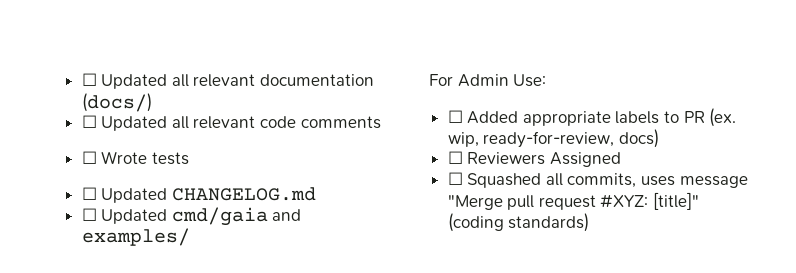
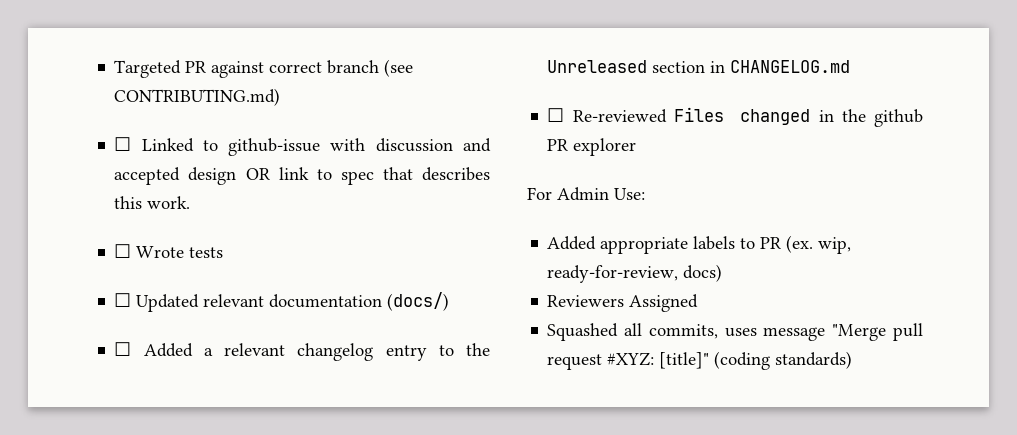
[81,73,375,89] [81,93,152,112] [81,115,381,131] ☐ Updated all relevant documentation (docs/) // ☐ Updated all relevant code comments -> [114,59,414,78] [114,88,281,106] [114,137,491,156] [114,167,490,185] [114,196,191,209] Targeted PR against correct branch (see CONTRIBUTING.md) // ☐ Linked to github-issue with discussion and accepted design OR link to spec that describes this work.
[171,187,316,201] [81,207,302,226] [81,228,190,246] CHANGELOG.md // ☐ Updated cmd/gaia and examples/ -> [203,292,450,311] [114,342,490,361] [547,60,851,73] [547,107,923,127] [547,138,637,156] relevant documentation (docs/) // ☐ Added a relevant changelog entry to the Unreleased section in CHANGELOG.md // ☐ Re-reviewed Files changed in the github PR explorer
[447,110,463,123] ☐ -> (645, 194) none
[447,151,463,164] ☐ -> (723, 273) none
[447,172,463,185] ☐ -> (699, 303) none

